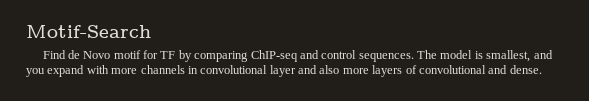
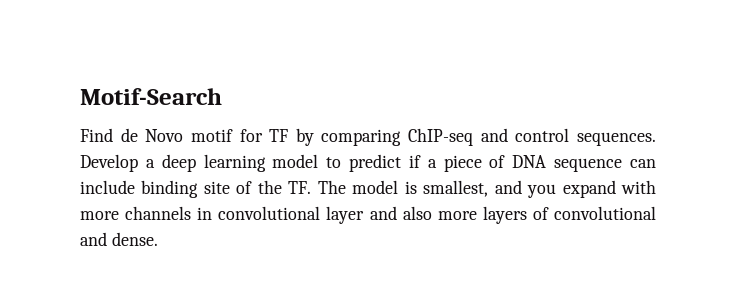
(414, 57) none -> [80,154,657,172] [80,180,312,198] Develop a deep learning model to predict if a piece of DNA sequence can include binding site of the TF.

